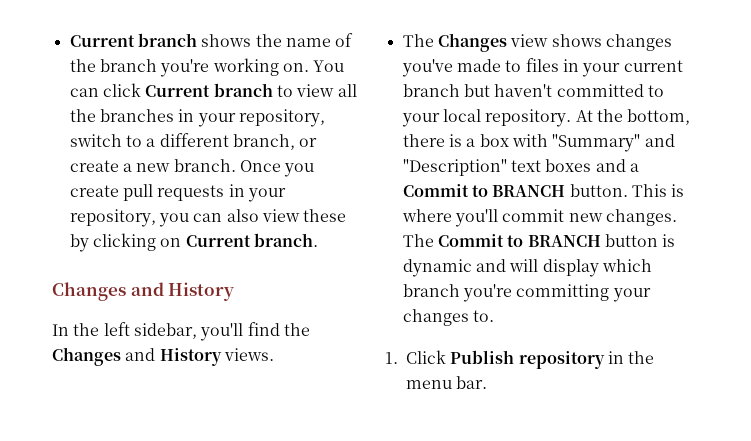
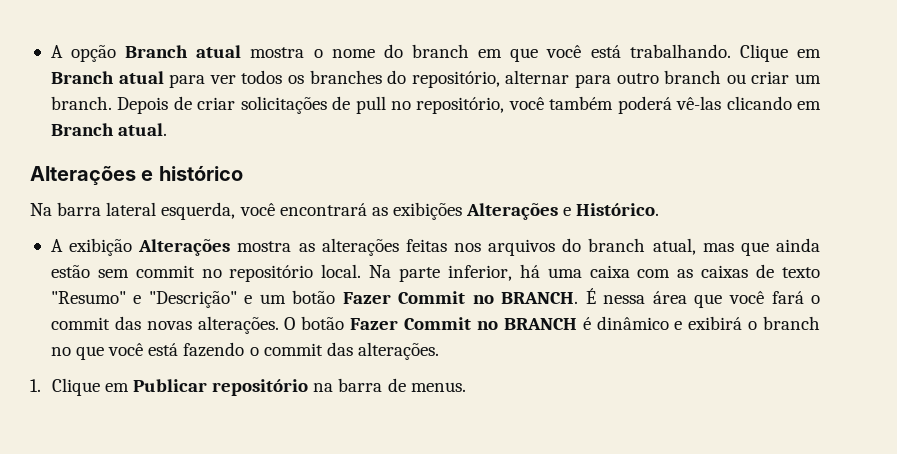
[69,33,354,47] [69,58,345,77] [69,83,357,97] [69,109,325,127] [69,133,318,150] [69,159,315,177] [69,184,286,202] [69,209,347,227] [69,233,318,252] [52,282,235,301] [52,322,310,341] [52,347,274,366] [402,33,672,52] [401,58,683,77] [402,84,664,97] [401,109,691,127] [402,134,675,152] [402,159,639,176] [402,184,685,197] [401,209,677,227] [402,234,676,247] [402,259,652,277] [402,284,651,302] [402,309,494,326] [385,350,655,369] [406,376,488,389] Current branch shows the name of the branch you're working on. You can click Current branch to view all the branches in your repository, switch to a different branch, or create a new branch. Once you create pull requests in your repository, you can also view these by clicking on Current branch. // Changes and History // In the left sidebar, you'll find the Changes and History views. // The Changes view shows changes you've made to files in your current branch but haven't committed to your local repository. At the bottom, there is a box with "Summary" and "Description" text boxes and a Commit to BRANCH button. This is where you'll commit new changes. The Commit to BRANCH button is dynamic and will display which branch you're committing your changes to. // 1. Click Publish repository in the menu bar. -> [50,44,821,62] [50,70,822,88] [50,96,822,114] [50,123,168,136] [30,165,243,185] [30,202,660,220] [50,238,820,256] [50,264,821,282] [50,288,821,308] [50,316,820,334] [50,342,439,360] [30,378,466,396] A opção Branch atual mostra o nome do branch em que você está trabalhando. Clique em Branch atual para ver todos os branches do repositório, alternar para outro branch ou criar um branch. Depois de criar solicitações de pull no repositório, você também poderá vê-las clicando em Branch atual. // Alterações e histórico // Na barra lateral esquerda, você encontrará as exibições Alterações e Histórico. // A exibição Alterações mostra as alterações feitas nos arquivos do branch atual, mas que ainda estão sem commit no repositório local. Na parte inferior, há uma caixa com as caixas de texto "Resumo" e "Descrição" e um botão Fazer Commit no BRANCH. É nessa área que você fará o commit das novas alterações. O botão Fazer Commit no BRANCH é dinâmico e exibirá o branch no que você está fazendo o commit das alterações. // 1. Clique em Publicar repositório na barra de menus.

